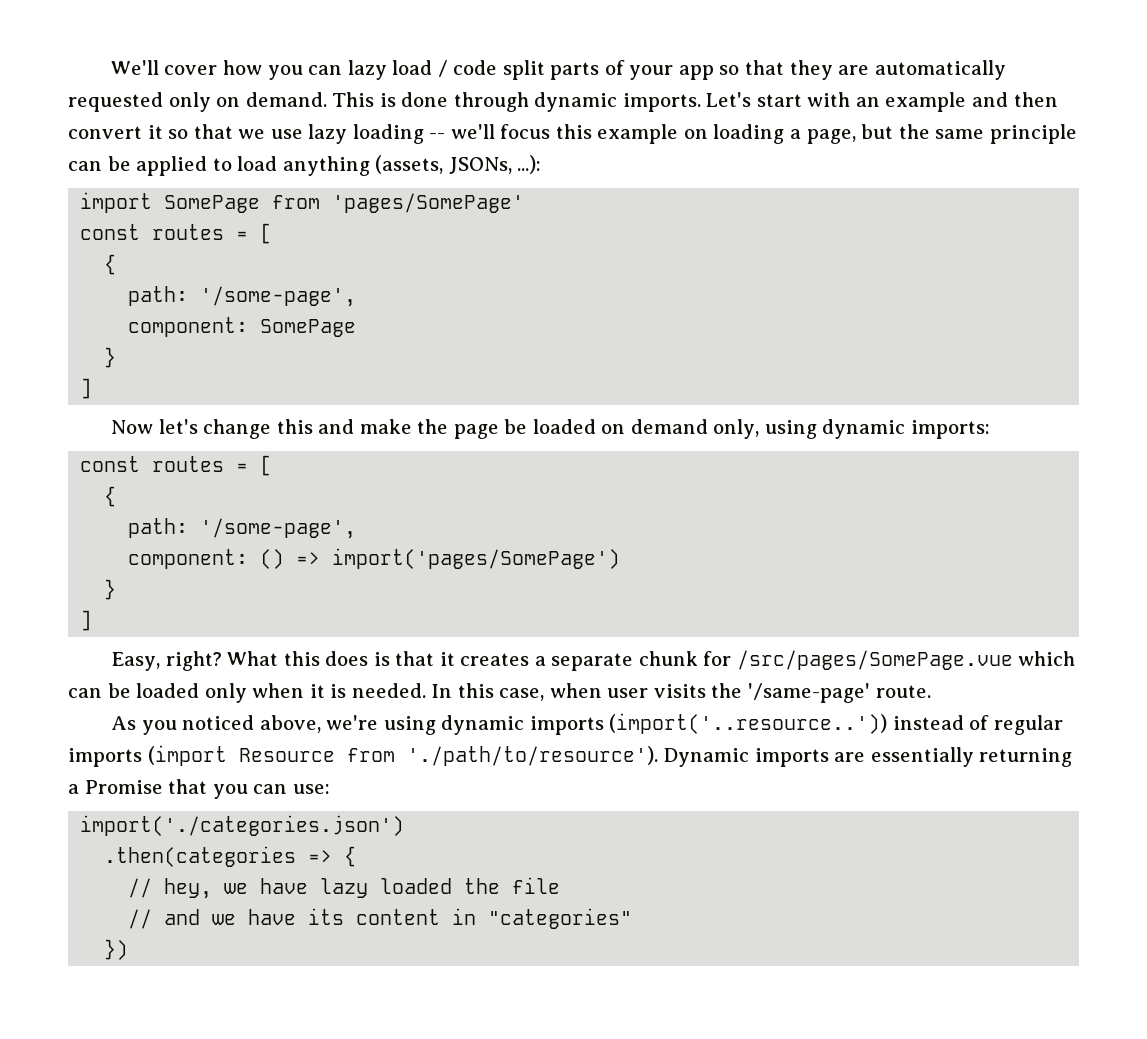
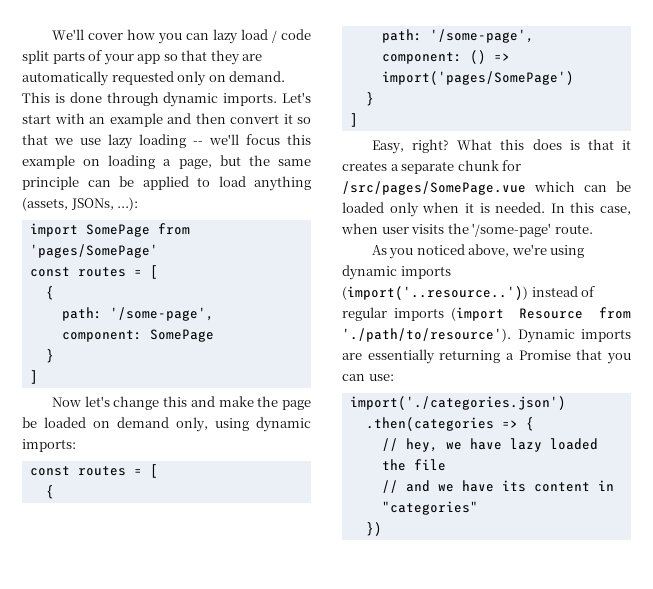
[748,683,871,703] '/same-page' -> [472,223,552,237] '/some-page'

